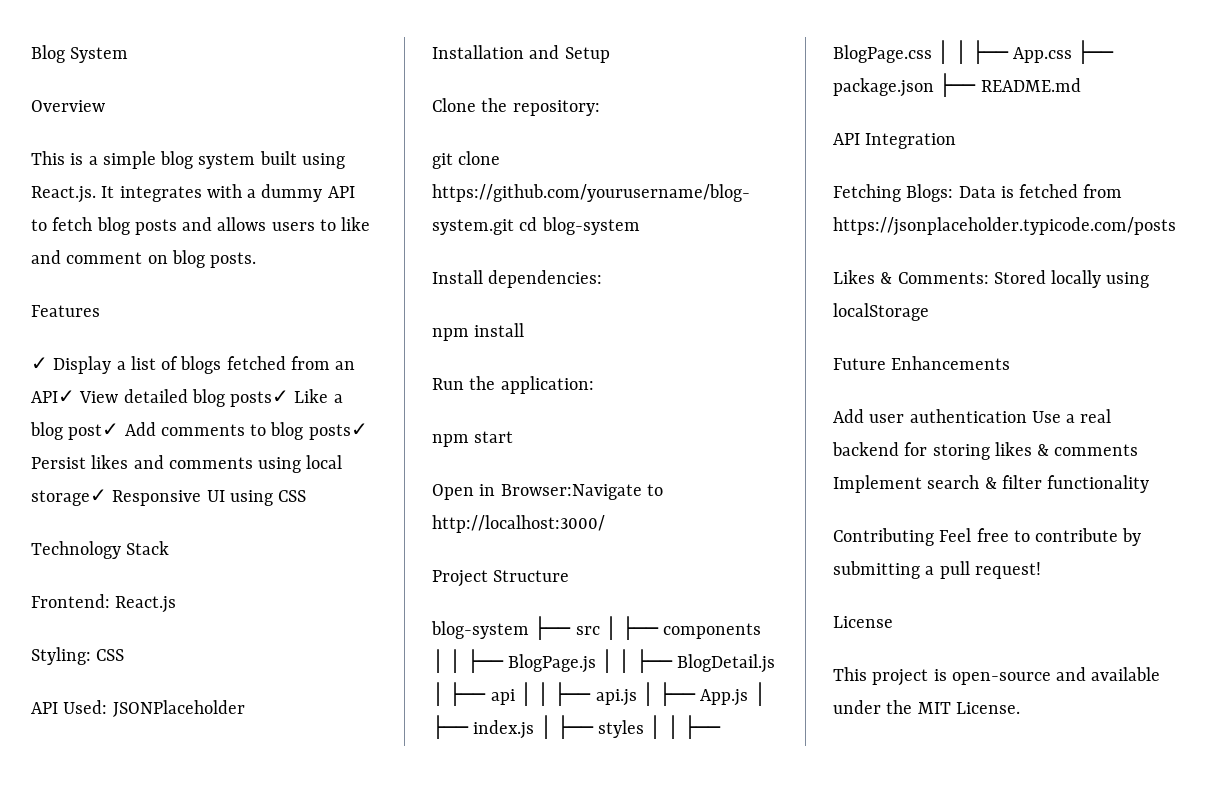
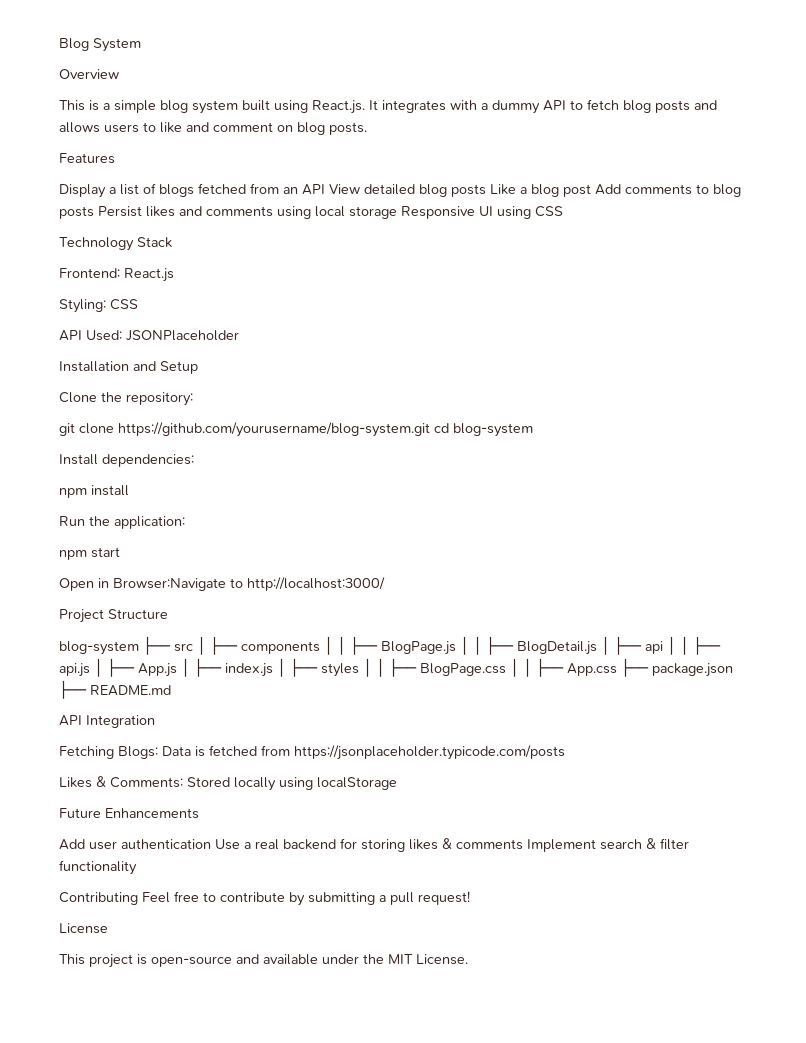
[31,357,48,370] ✓ -> (115, 158) none
[31,390,75,403] API✓ -> [302,184,325,195] API
[230,390,290,407] posts✓ -> [451,184,486,197] posts
[68,423,120,440] post✓ -> [563,184,591,197] post
[308,423,368,440] posts✓ -> [59,206,94,219] posts
[31,489,107,506] storage✓ -> [349,206,397,219] storage

